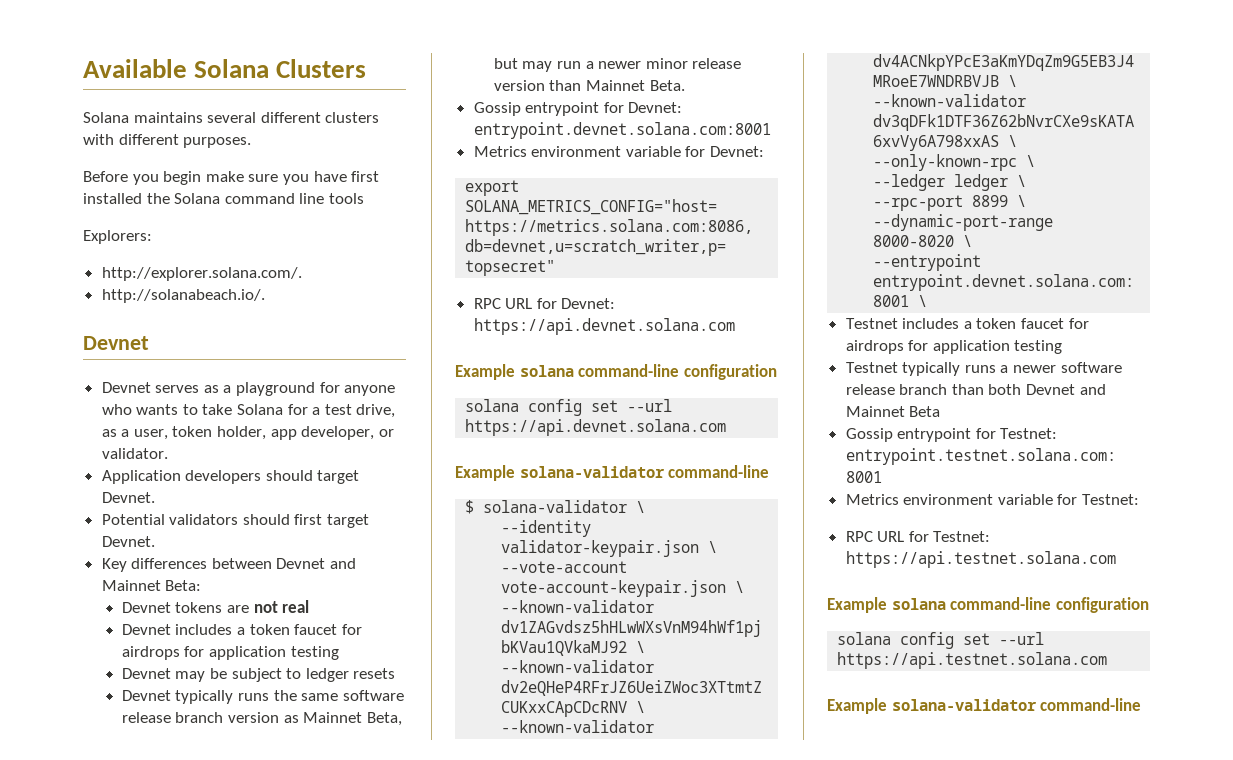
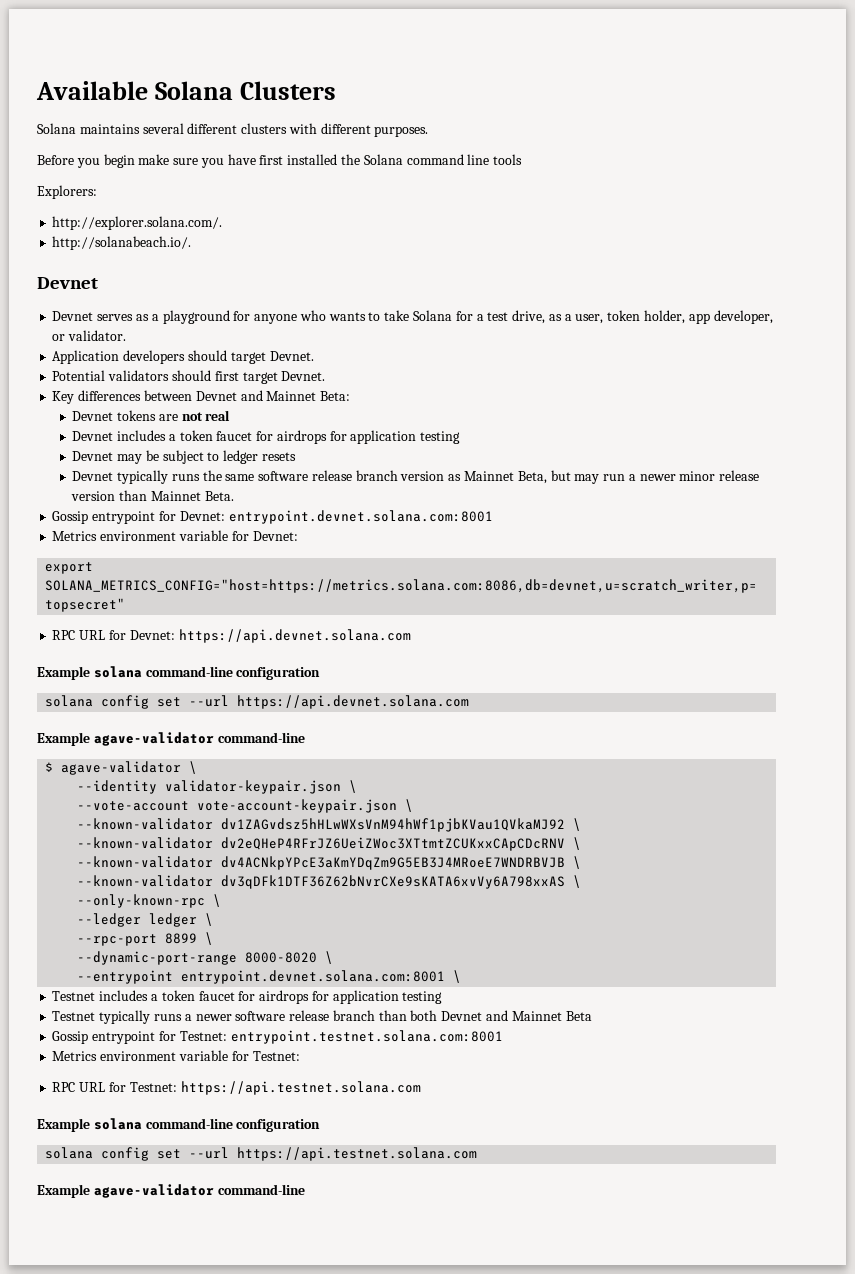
[519,466,665,478] solana-validator -> [93,732,214,746] agave-validator
[483,500,628,513] solana-validator -> [61,761,182,775] agave-validator
[891,699,1037,711] solana-validator -> [93,1184,214,1198] agave-validator

